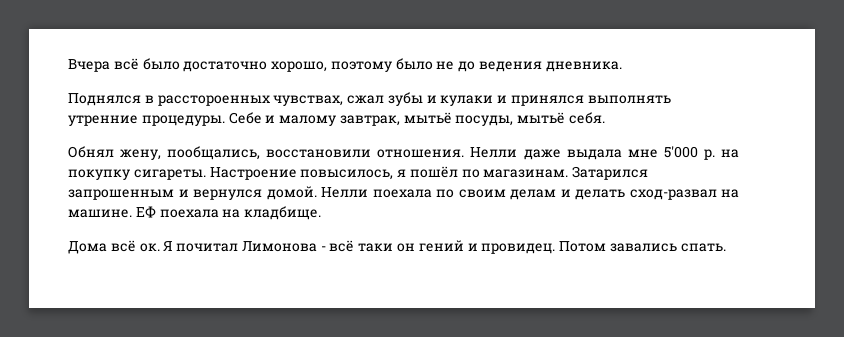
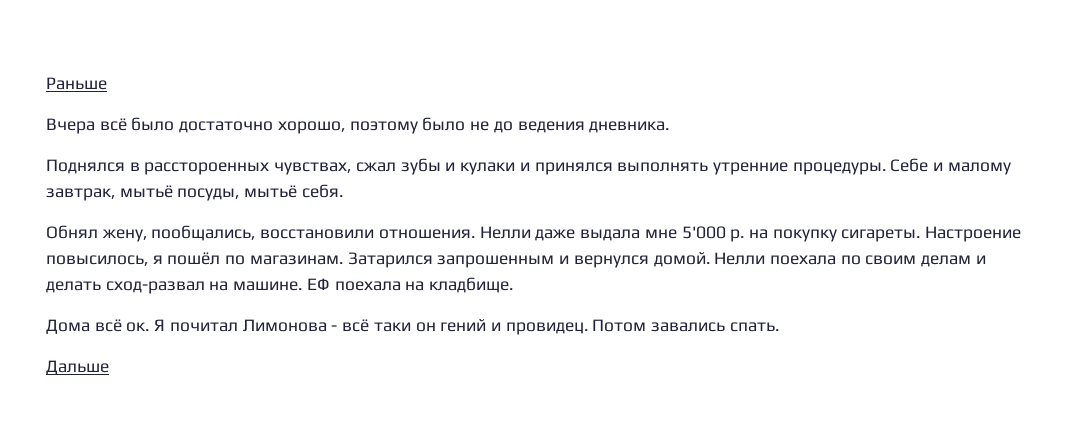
(68, 65) none -> [46,77,107,90] Раньше //
(726, 247) none -> [46,360,109,375] // Дальше

